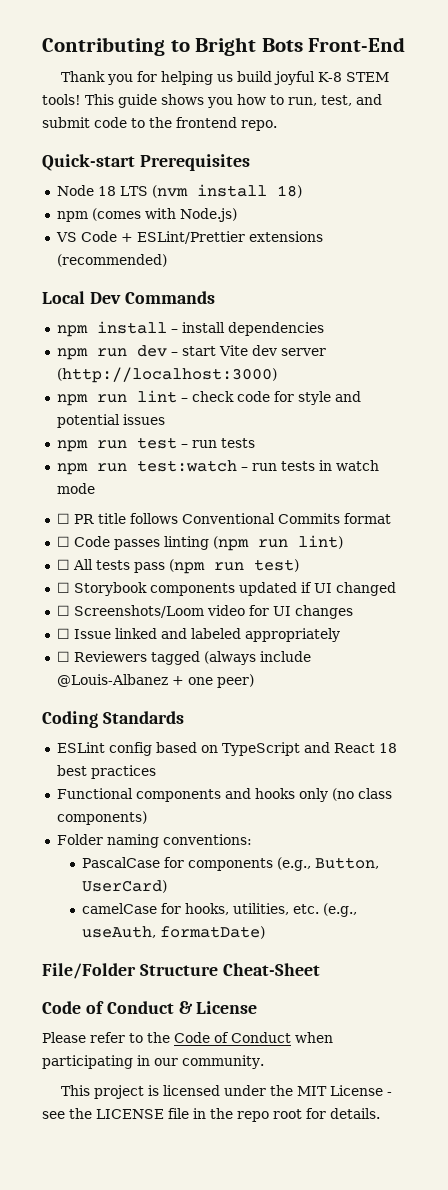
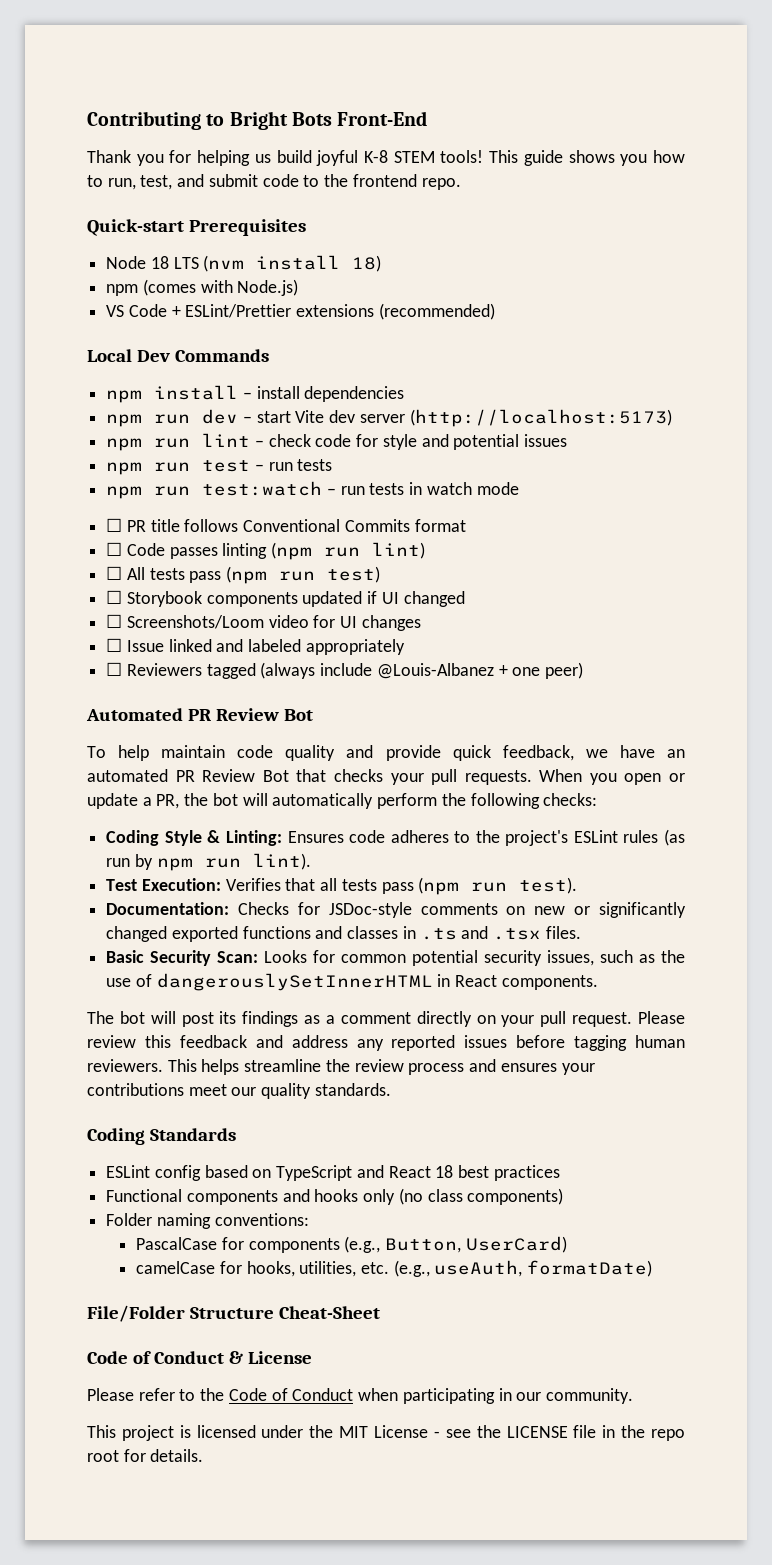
[56,367,277,383] (http://localhost:3000) -> [409,409,672,427] (http://localhost:5173)
(254, 681) none -> [86,708,313,721] [87,745,685,761] [87,769,685,785] [87,793,598,809] [106,829,685,846] [106,853,311,871] [106,877,578,895] [106,902,686,918] [106,926,581,942] [106,950,686,966] [106,973,598,991] [87,1011,685,1027] [87,1035,685,1051] [87,1059,595,1075] [87,1083,391,1099] // Automated PR Review Bot // To help maintain code quality and provide quick feedback, we have an automated PR Review Bot that checks your pull requests. When you open or update a PR, the bot will automatically perform the following checks: // Coding Style & Linting: Ensures code adheres to the project's ESLint rules (as run by npm run lint). // Test Execution: Verifies that all tests pass (npm run test). // Documentation: Checks for JSDoc-style comments on new or significantly changed exported functions and classes in .ts and .tsx files. // Basic Security Scan: Looks for common potential security issues, such as the use of dangerouslySetInnerHTML in React components. // The bot will post its findings as a comment directly on your pull request. Please review this feedback and address any reported issues before tagging human reviewers. This helps streamline the review process and ensures your contributions meet our quality standards.

